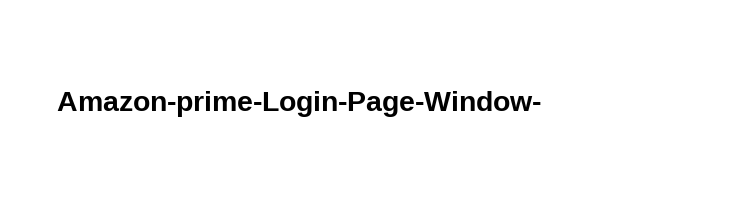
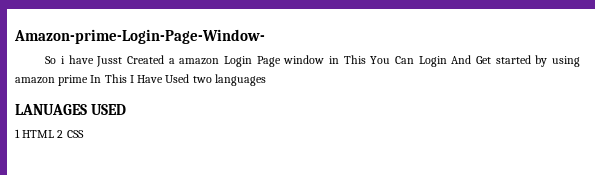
(541, 104) none -> [45,55,580,67] [15,74,266,86] [15,104,127,115] [15,129,84,138] // So i have Jusst Created a amazon Login Page window in This You Can Login And Get started by using amazon prime In This I Have Used two languages // LANUAGES USED // 1 HTML 2 CSS

